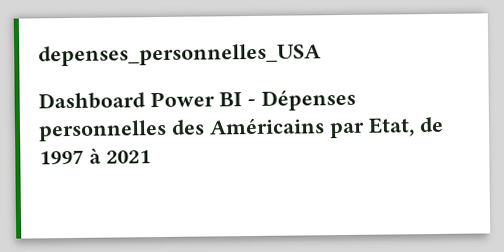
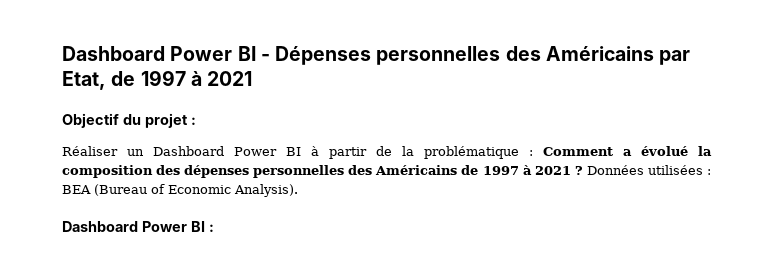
[38,43,322,67] depenses_personnelles_USA // -> (62, 53) none
(151, 157) none -> [62,113,196,128] [62,146,712,159] [62,165,712,178] [62,184,298,197] [62,221,214,232] // Objectif du projet : // Réaliser un Dashboard Power BI à partir de la problématique : Comment a évolué la composition des dépenses personnelles des Américains de 1997 à 2021 ? Données utilisées : BEA (Bureau of Economic Analysis). // Dashboard Power BI :

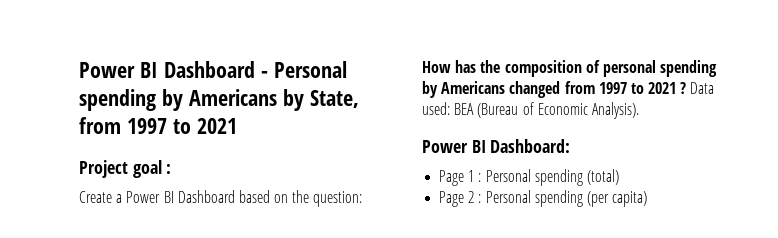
[62,46,691,65] [62,70,253,90] [62,113,196,128] [62,146,712,159] [62,165,712,178] Dashboard Power BI - Dépenses personnelles des Américains par Etat, de 1997 à 2021 // Objectif du projet : // Réaliser un Dashboard Power BI à partir de la problématique : Comment a évolué la composition des dépenses personnelles des Américains de 1997 à 2021 ? Données utilisées : -> [79,61,347,78] [79,89,359,111] [79,117,237,134] [79,160,172,178] [79,190,363,207] [422,60,718,77] [422,81,715,98] [422,102,450,115] Power BI Dashboard - Personal spending by Americans by State, from 1997 to 2021 // Project goal : // Create a Power BI Dashboard based on the question: How has the composition of personal spending by Americans changed from 1997 to 2021 ? Data used:
[62,221,214,232] Dashboard Power BI : -> [422,139,571,153] [439,169,619,186] [439,190,648,207] Power BI Dashboard: // Page 1 : Personal spending (total) // Page 2 : Personal spending (per capita)

